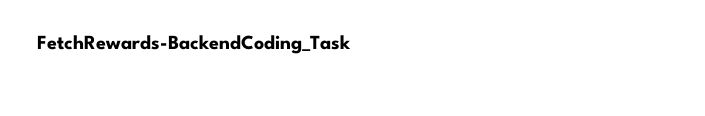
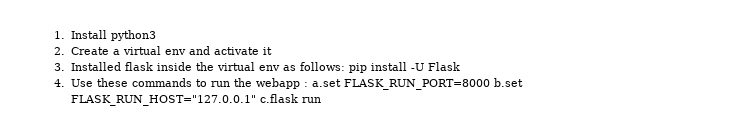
[37,35,351,54] FetchRewards-BackendCoding_Task -> [54,30,156,41] [54,46,272,55] [54,62,460,73] [54,78,523,90] [70,94,321,106] 1. Install python3 // 2. Create a virtual env and activate it // 3. Installed flask inside the virtual env as follows: pip install -U Flask // 4. Use these commands to run the webapp : a.set FLASK_RUN_PORT=8000 b.set FLASK_RUN_HOST="127.0.0.1" c.flask run

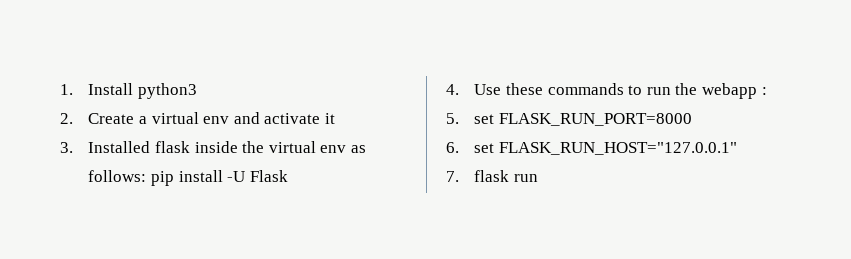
[311,79,341,87] a.set -> [446,113,495,124] // 5. set
[493,78,523,87] b.set -> [446,142,495,153] // 6. set
[259,94,298,103] c.flask -> [446,170,510,182] // 7. flask

